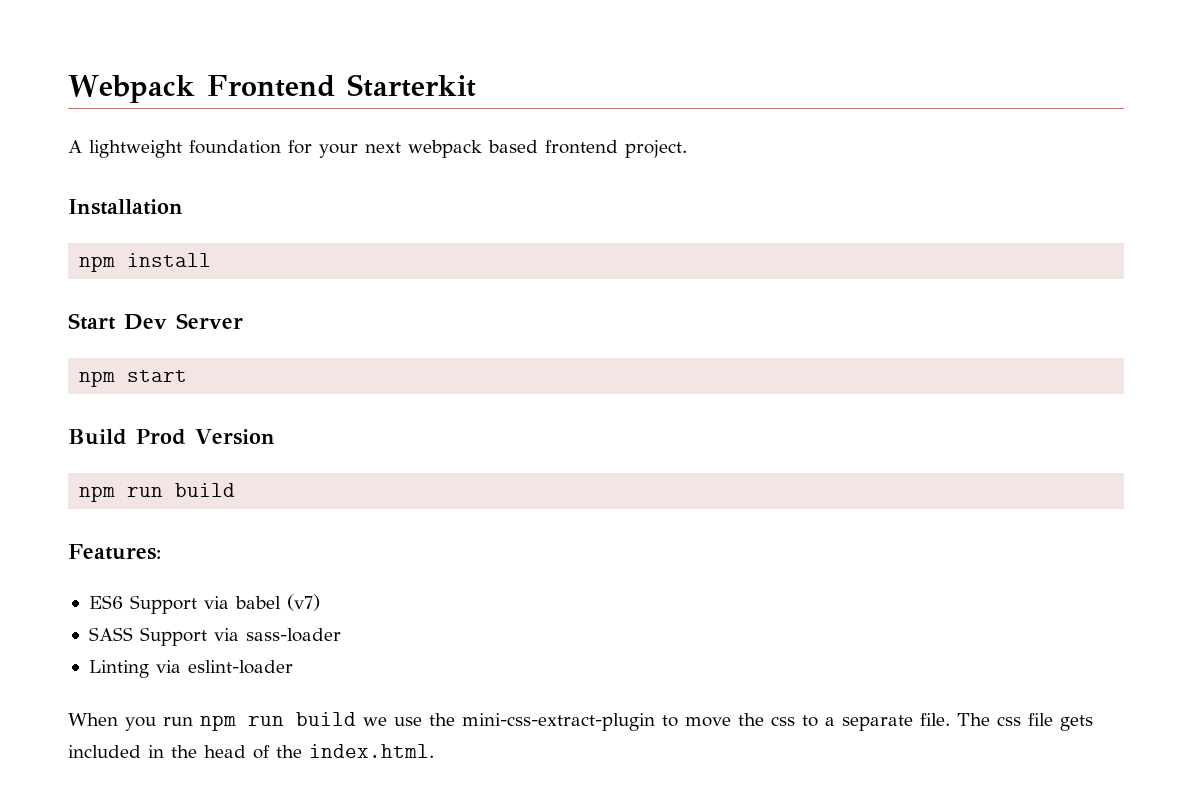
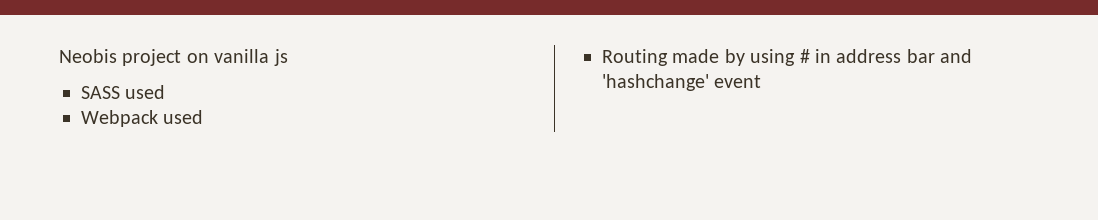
[68,74,476,103] [68,140,687,158] [68,199,183,215] [79,253,212,272] [68,313,243,330] [79,370,188,387] [68,429,275,445] [79,483,236,502] [68,544,161,560] [88,594,320,614] [88,627,341,646] [88,660,293,678] [68,712,1093,731] [68,744,434,759] Webpack Frontend Starterkit // A lightweight foundation for your next webpack based frontend project. // Installation // npm install // Start Dev Server // npm start // Build Prod Version // npm run build // Features: // ES6 Support via babel (v7) // SASS Support via sass-loader // Linting via eslint-loader // When you run npm run build we use the mini-css-extract-plugin to move the css to a separate file. The css file gets included in the head of the index.html. -> [59,49,288,66] [81,85,166,99] [81,110,204,127] [602,49,973,66] [602,74,762,91] Neobis project on vanilla js // SASS used // Webpack used // Routing made by using # in address bar and 'hashchange' event

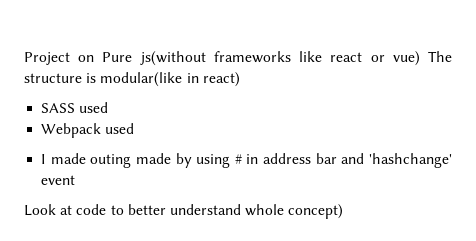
[59,49,288,66] Neobis project on vanilla js -> [24,51,453,66] [24,72,240,87] Project on Pure js(without frameworks like react or vue) The structure is modular(like in react)
[602,49,668,66] Routing -> [41,153,132,168] I made outing
(762, 81) none -> [24,204,344,219] // Look at code to better understand whole concept)

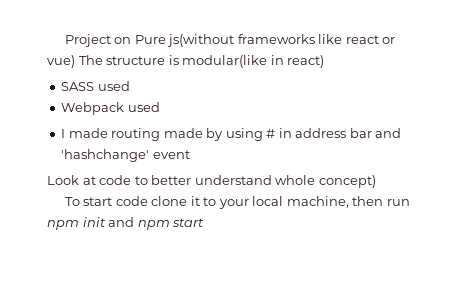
[90,154,132,168] outing -> [111,128,161,141] routing
(344, 211) none -> [64,196,410,209] [47,217,205,230] // To start code clone it to your local machine, then run npm init and npm start

